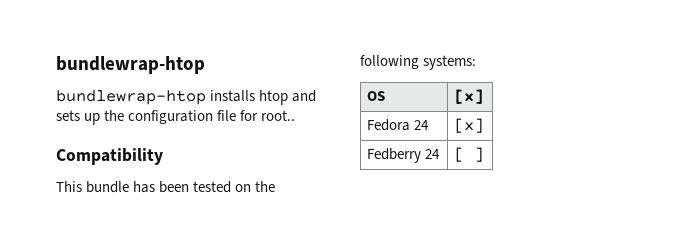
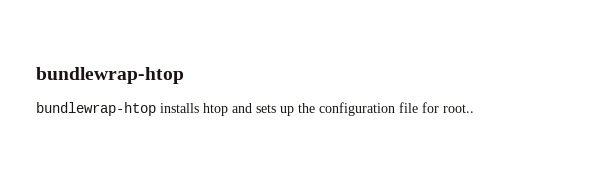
[56,148,163,165] [56,181,276,193] [360,55,477,70] [366,91,385,101] [453,89,484,104] [366,119,429,131] [453,118,484,133] [366,148,440,163] [453,147,484,162] // Compatibility // This bundle has been tested on the following systems: // OS | [x] // Fedora 24 | [x] // Fedberry 24 | [ ] -> (474, 108) none

